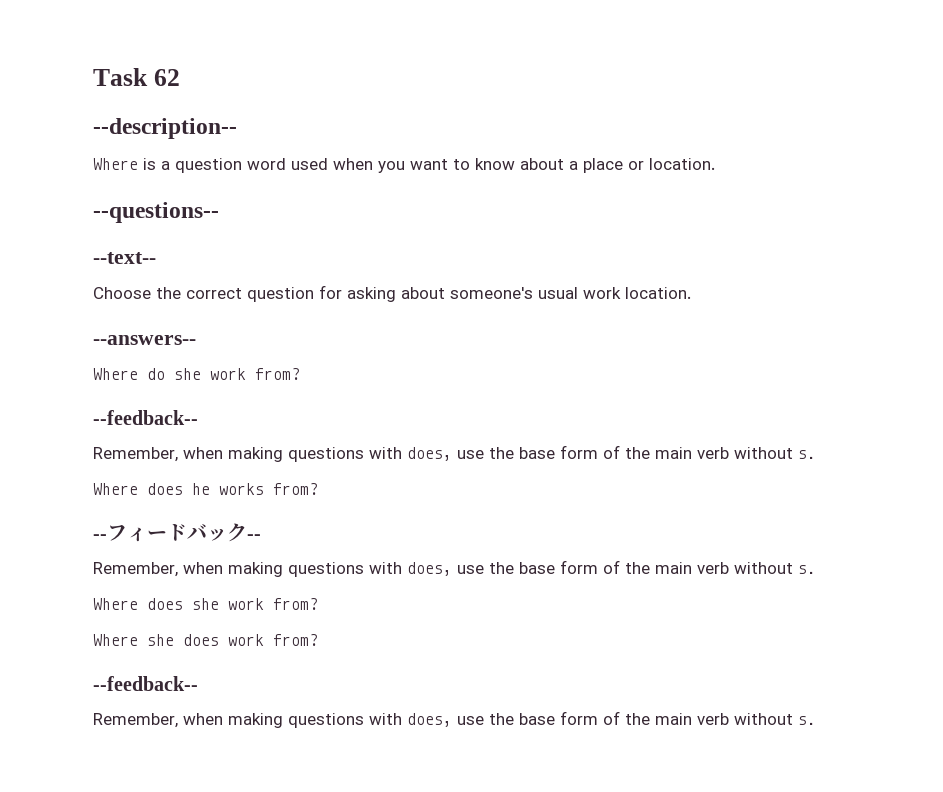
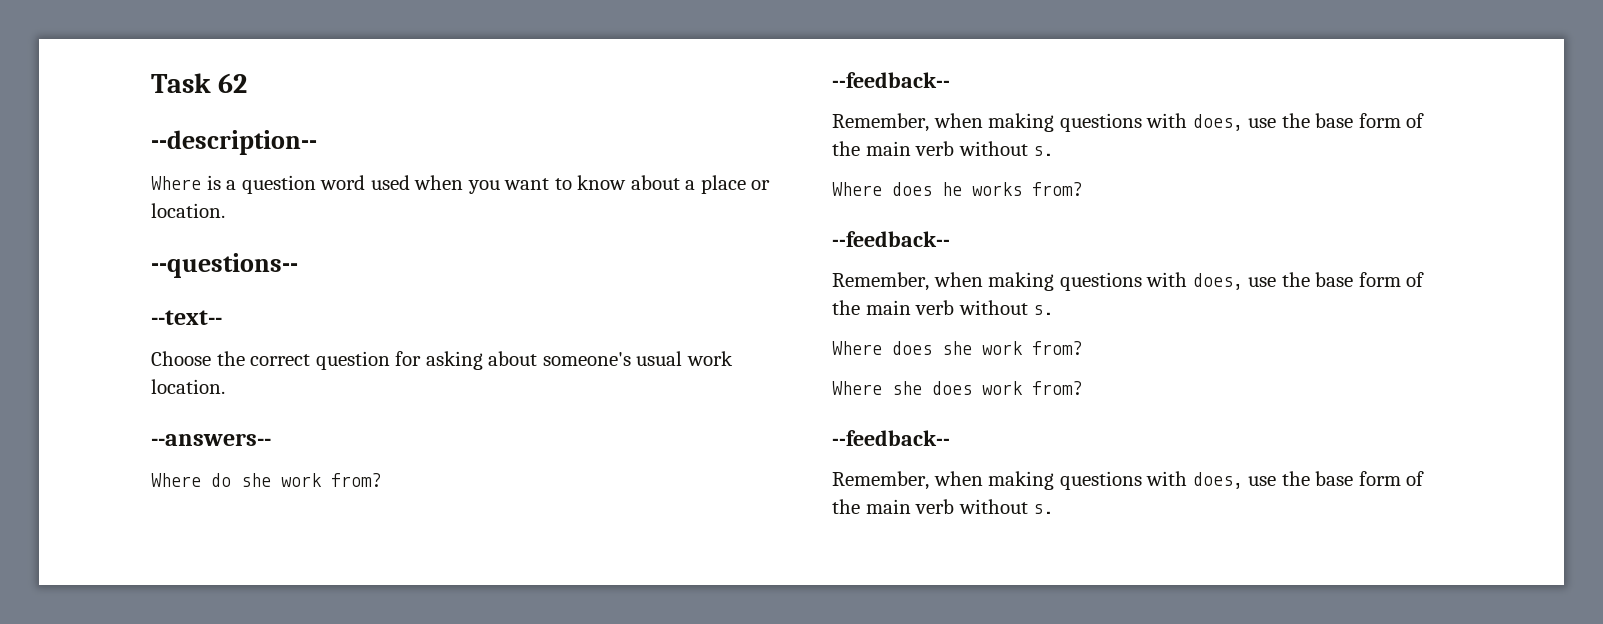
[93,523,261,542] --フィードバック-- -> [832,231,950,247] --feedback--

